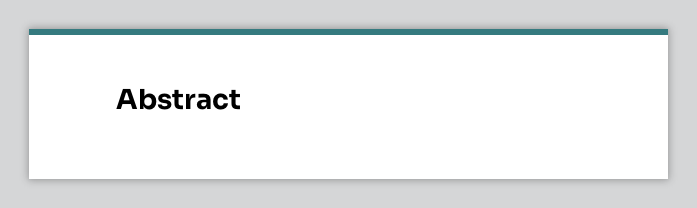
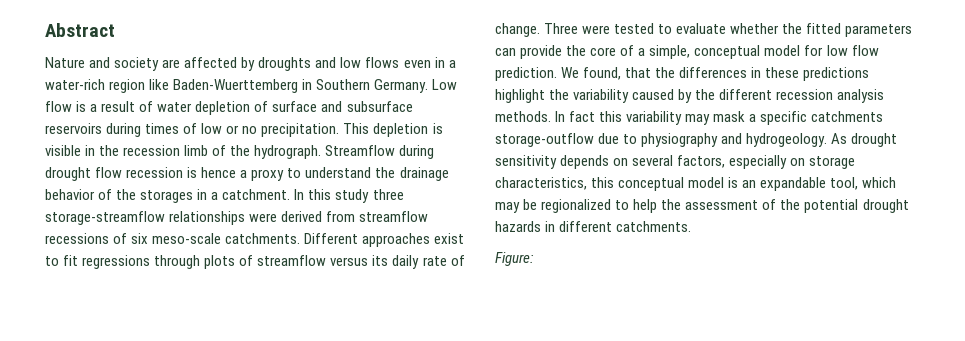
(241, 99) none -> [45,57,456,71] [45,79,458,93] [45,101,413,115] [45,123,443,137] [45,145,435,159] [45,167,449,181] [45,189,404,203] [45,211,429,225] [45,233,465,247] [45,255,465,269] [495,23,913,37] [495,45,879,59] [495,67,870,81] [495,89,885,103] [495,111,884,125] [495,133,898,147] [495,155,856,169] [495,177,897,191] [495,199,909,213] [495,221,692,232] [495,252,534,266] // Nature and society are affected by droughts and low flows even in a water-rich region like Baden-Wuerttemberg in Southern Germany. Low flow is a result of water depletion of surface and subsurface reservoirs during times of low or no precipitation. This depletion is visible in the recession limb of the hydrograph. Streamflow during drought flow recession is hence a proxy to understand the drainage behavior of the storages in a catchment. In this study three storage-streamflow relationships were derived from streamflow recessions of six meso-scale catchments. Different approaches exist to fit regressions through plots of streamflow versus its daily rate of change. Three were tested to evaluate whether the fitted parameters can provide the core of a simple, conceptual model for low flow prediction. We found, that the differences in these predictions highlight the variability caused by the different recession analysis methods. In fact this variability may mask a specific catchments storage-outflow due to physiography and hydrogeology. As drought sensitivity depends on several factors, especially on storage characteristics, this conceptual model is an expandable tool, which may be regionalized to help the assessment of the potential drought hazards in different catchments. // Figure:

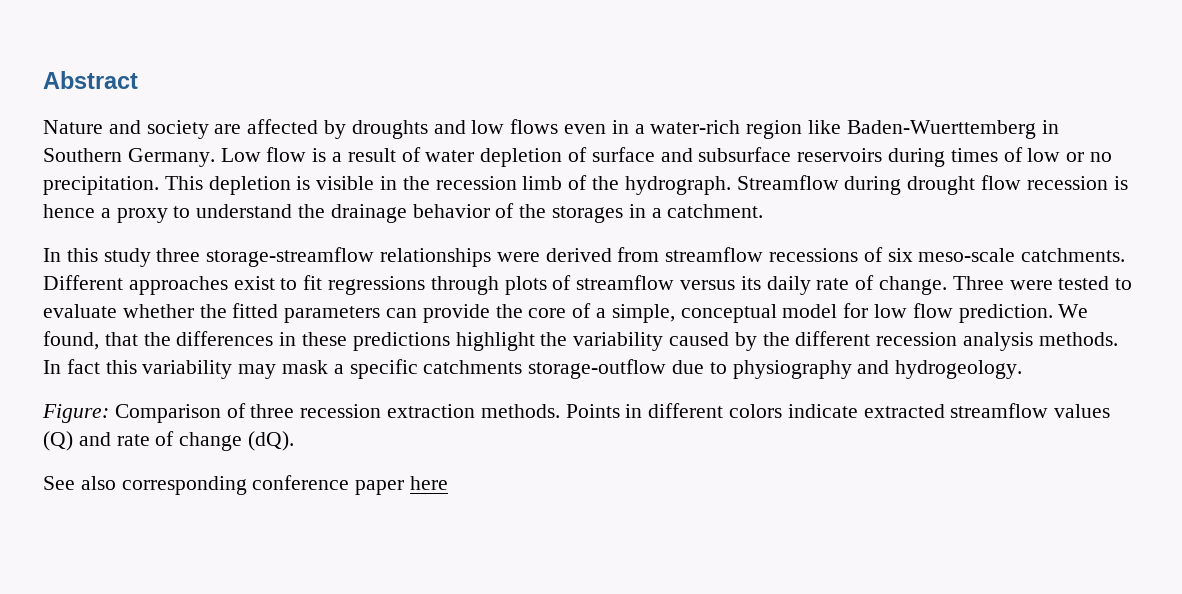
(291, 194) none -> (764, 211) //
[831,133,898,147] [495,155,856,169] [495,177,897,191] [495,199,909,213] [495,221,692,232] [495,252,534,266] As drought sensitivity depends on several factors, especially on storage characteristics, this conceptual model is an expandable tool, which may be regionalized to help the assessment of the potential drought hazards in different catchments. // Figure: -> [42,403,1111,423] [43,431,295,451] [43,475,449,495] // Figure: Comparison of three recession extraction methods. Points in different colors indicate extracted streamflow values (Q) and rate of change (dQ). // See also corresponding conference paper here

